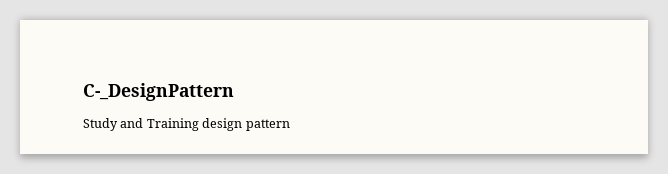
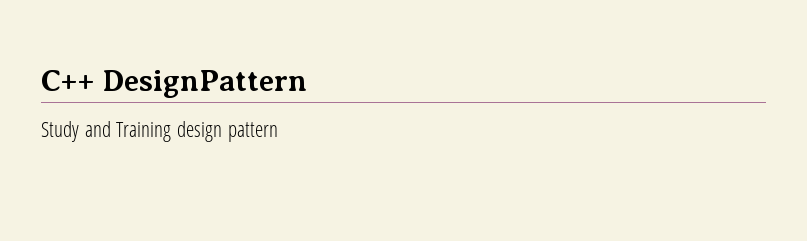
[83,83,234,101] C-_DesignPattern -> [41,70,308,98] C++ DesignPattern

